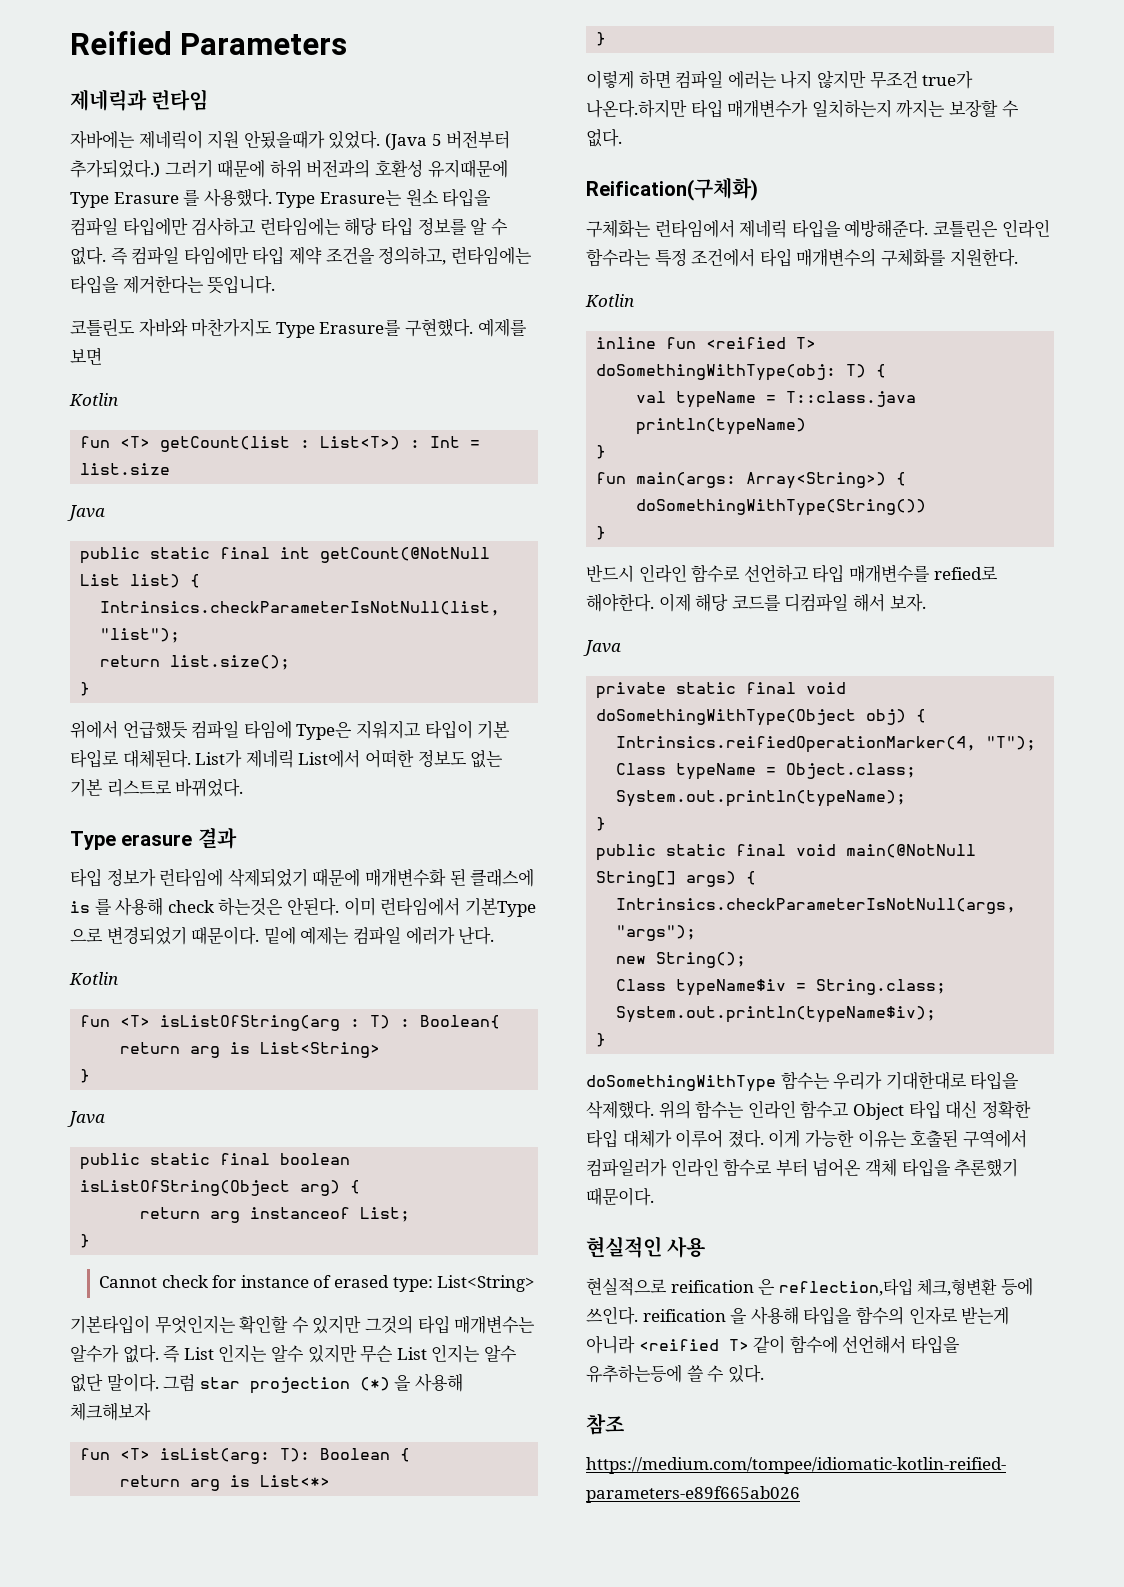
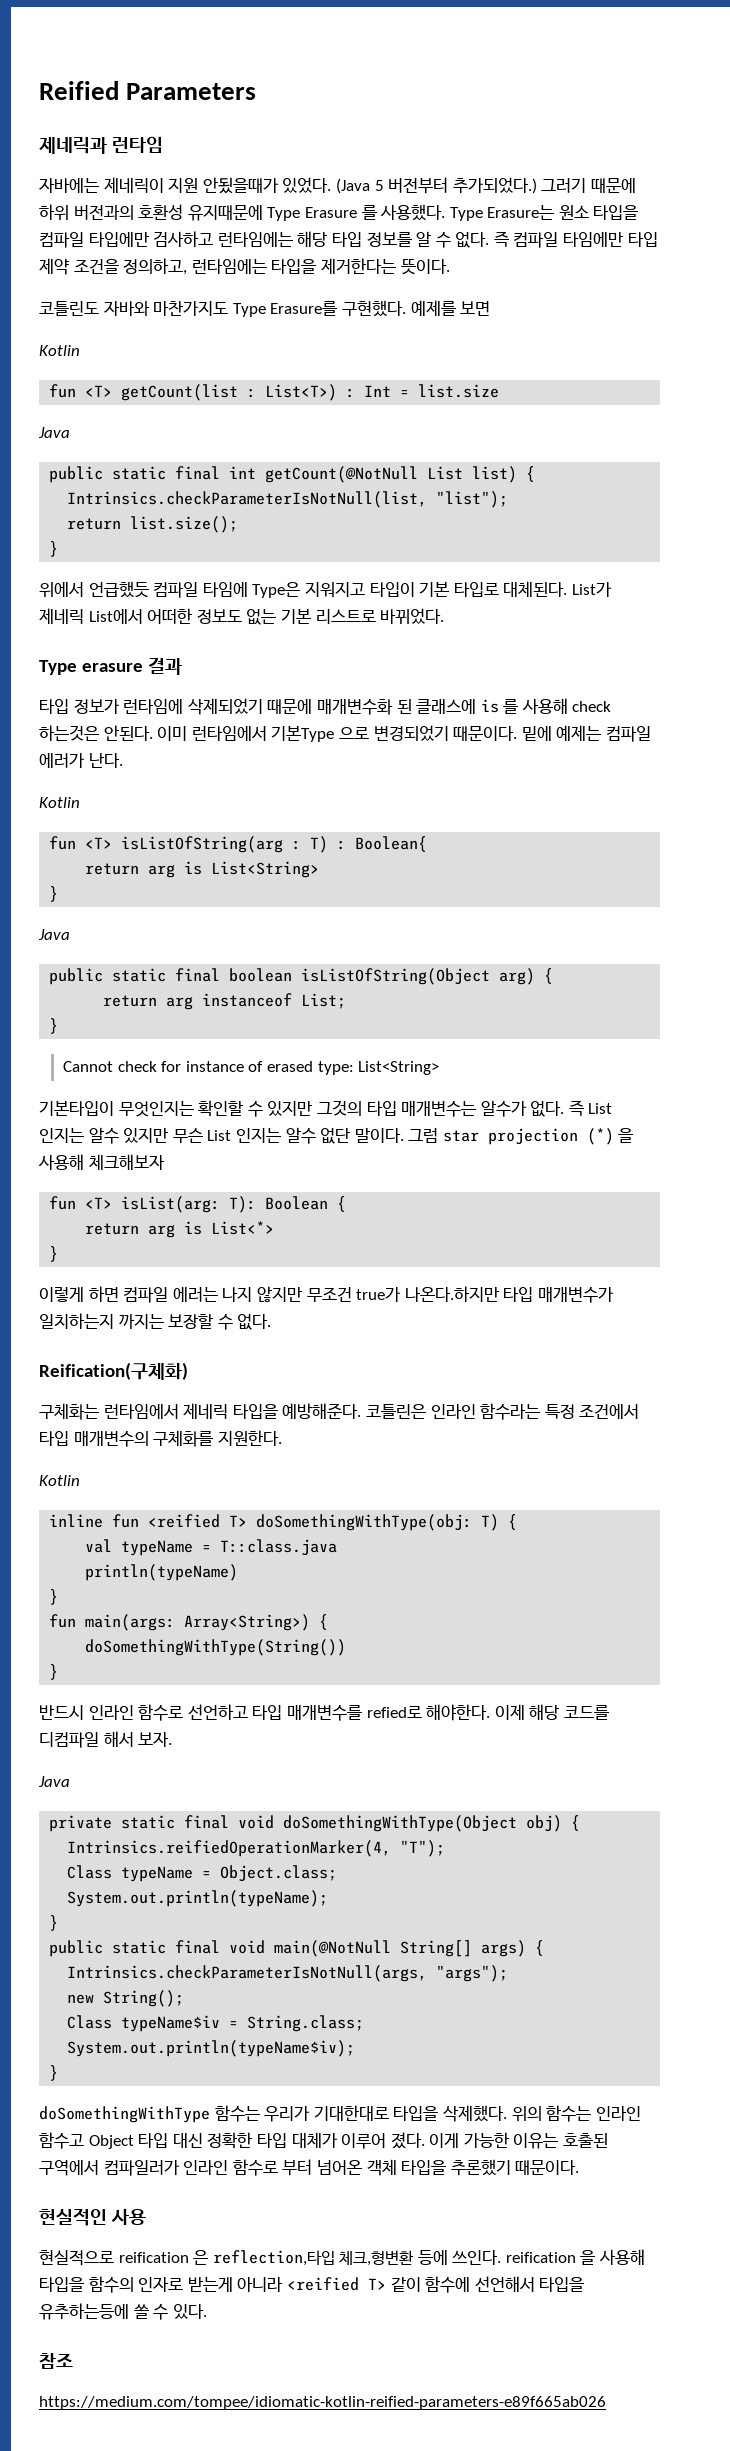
[207,276,276,294] 뜻입니다. -> [400,259,450,275] 뜻이다.

